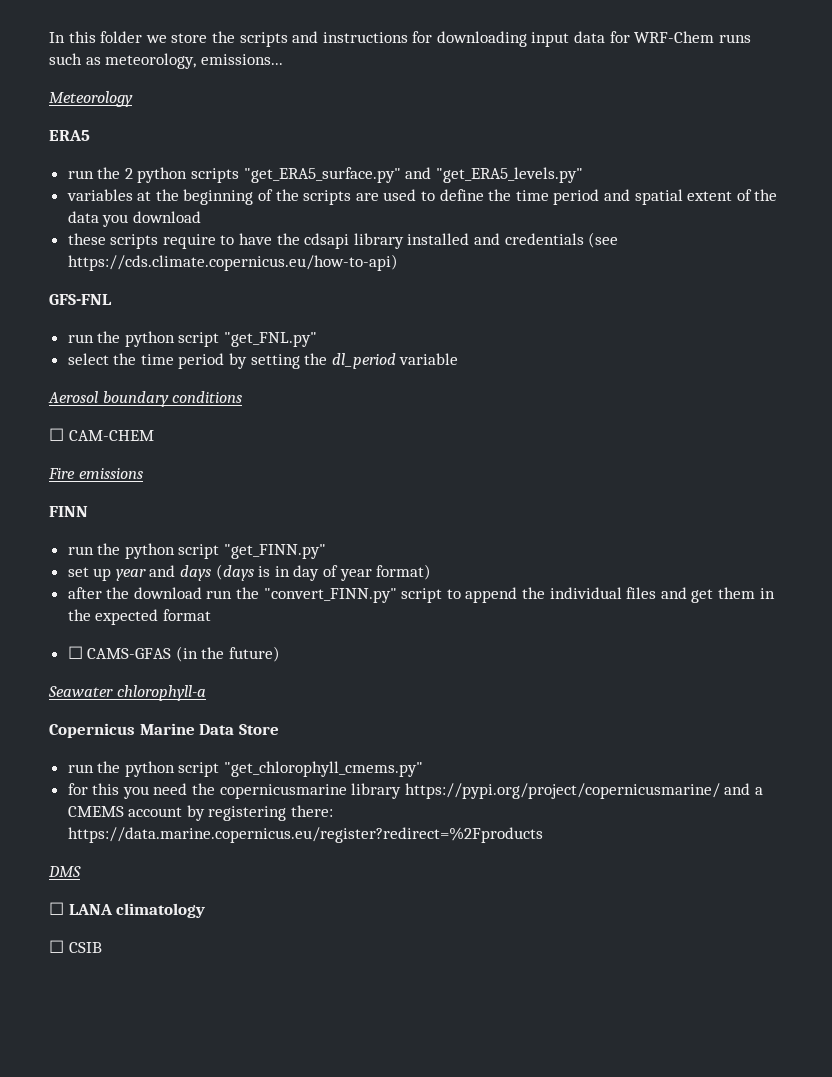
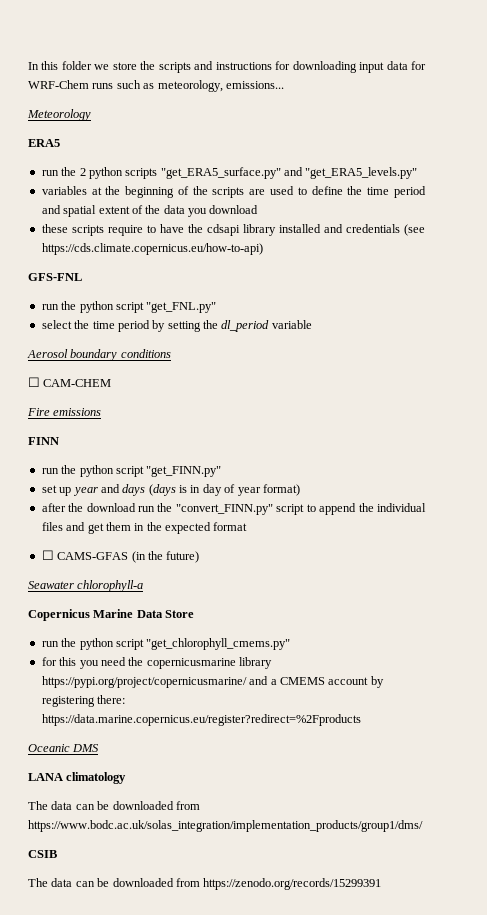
(543, 835) none -> [28,744,70,752] Oceanic
[49,902,64,915] ☐ -> (100, 748) none
[49,940,102,953] ☐ CSIB -> [28,801,200,810] [28,820,423,832] [28,850,57,858] [28,878,382,890] The data can be downloaded from https://www.bodc.ac.uk/solas_integration/implementation_products/group1/dms/ // CSIB // The data can be downloaded from https://zenodo.org/records/15299391

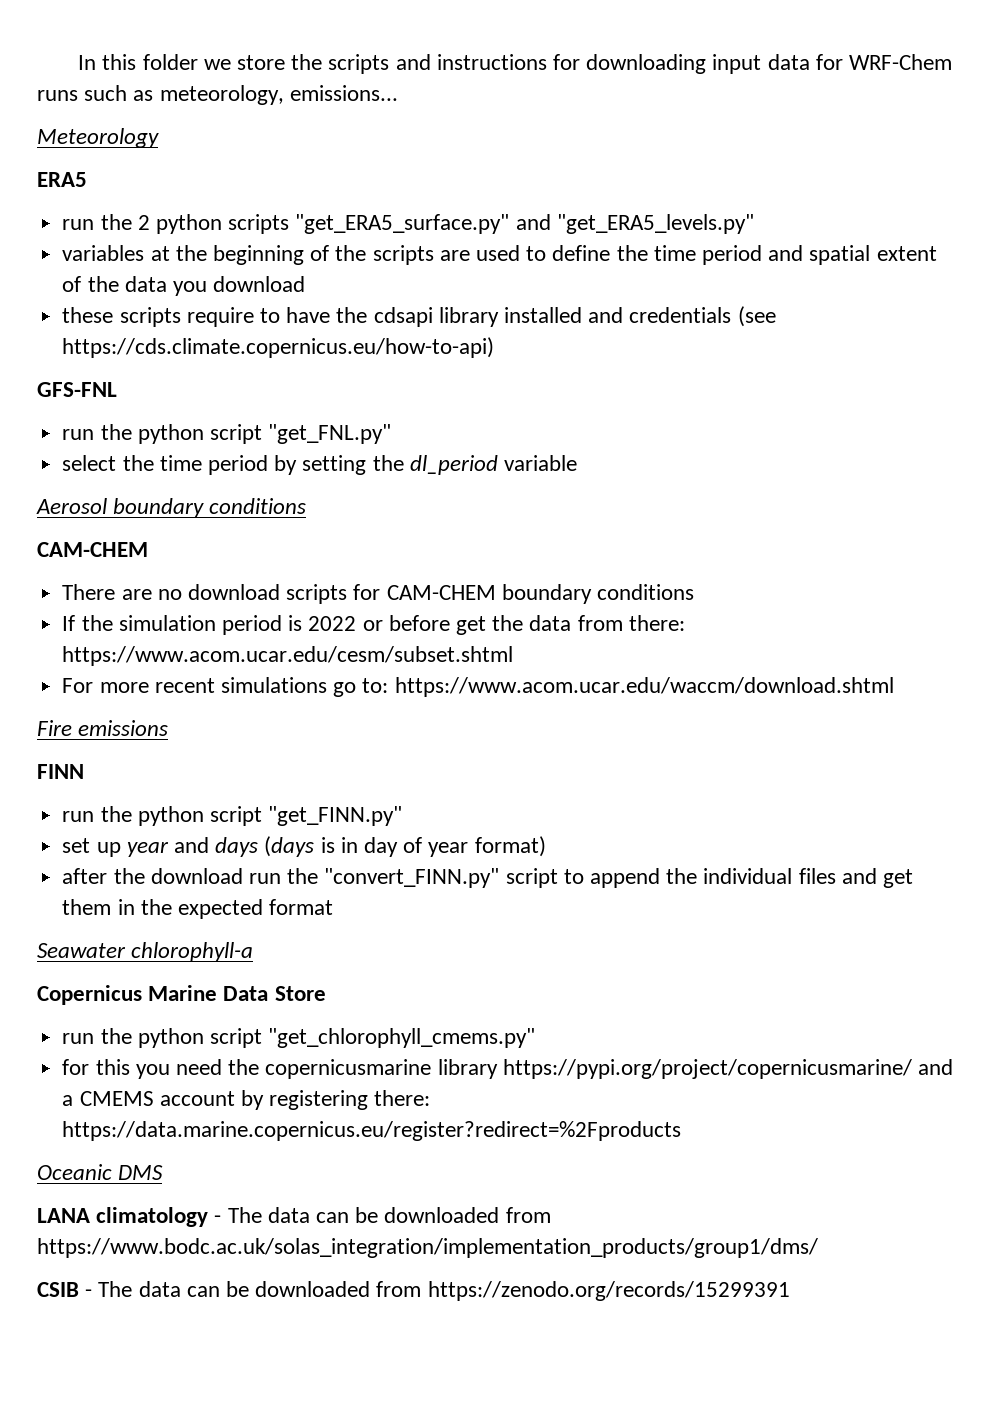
[28,377,112,387] ☐ CAM-CHEM -> [37,542,148,557] [62,584,694,604] [62,615,685,635] [62,646,514,666] [62,677,894,697] CAM-CHEM // There are no download scripts for CAM-CHEM boundary conditions // If the simulation period is 2022 or before get the data from there: https://www.acom.ucar.edu/cesm/subset.shtml // For more recent simulations go to: https://www.acom.ucar.edu/waccm/download.shtml
[41,550,200,563] // ☐ CAMS-GFAS (in the future) -> (334, 907) none
(127, 778) // -> [214,1215,222,1223] -
(57, 854) // -> [85,1289,93,1297] -

